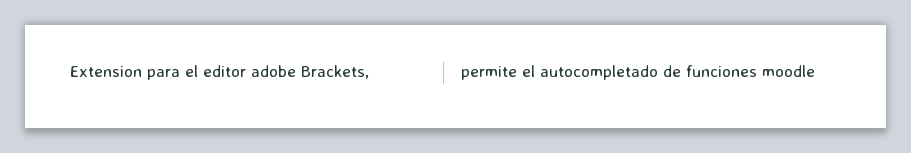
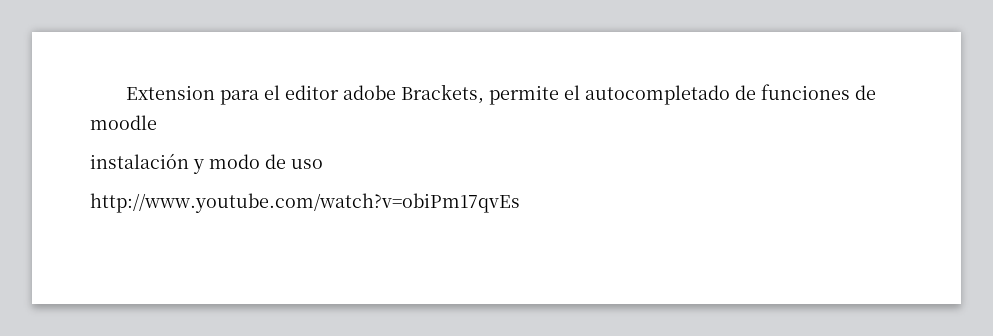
(757, 71) none -> [855,85,877,100] de
(815, 71) none -> [90,153,323,174] [90,193,520,213] // instalación y modo de uso // http://www.youtube.com/watch?v=obiPm17qvEs

